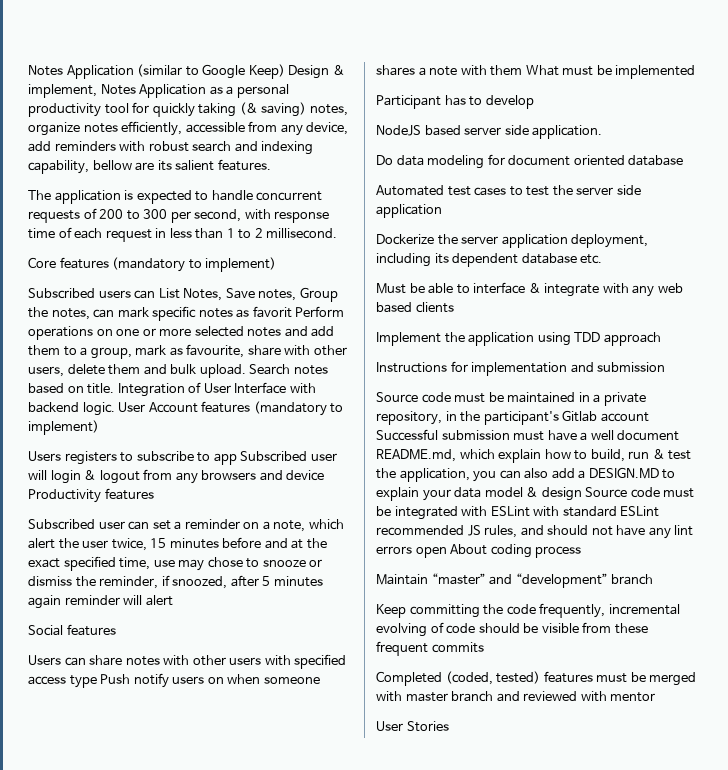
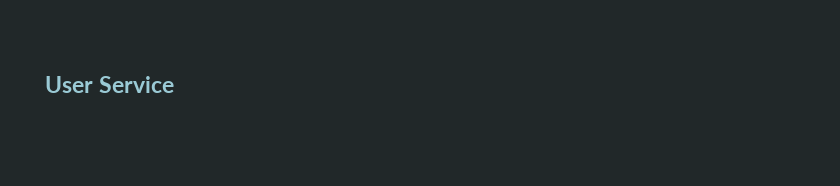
[28,64,345,79] [28,84,289,98] [28,102,348,117] [28,121,349,136] [28,141,314,155] [28,159,271,174] [28,190,323,204] [28,208,330,223] [28,227,338,242] [28,257,277,272] [28,287,338,302] [28,306,345,321] [28,326,335,340] [28,344,347,359] [28,364,328,378] [28,382,316,397] [28,401,344,416] [28,420,99,435] [28,451,337,465] [28,469,325,484] [28,488,154,503] [28,519,344,532] [28,537,327,551] [28,556,323,571] [28,575,323,589] [28,595,173,609] [28,624,116,636] [28,654,347,669] [28,673,320,688] [376,65,696,79] [376,95,534,109] [376,125,603,139] [376,154,684,169] [376,185,641,196] [376,204,442,218] [376,234,649,248] [376,253,603,267] [376,282,683,297] [376,302,454,313] [376,332,661,346] [376,361,666,376] [376,392,646,406] [376,410,649,425] [376,429,680,441] [376,449,692,463] [376,467,676,482] [376,487,695,501] [376,506,660,520] [376,525,694,539] [376,544,582,558] [376,573,654,588] [376,603,680,618] [376,622,648,637] [376,641,484,656] [376,671,697,686] [376,691,656,702] [376,721,449,732] Notes Application (similar to Google Keep) Design & implement, Notes Application as a personal productivity tool for quickly taking (& saving) notes, organize notes efficiently, accessible from any device, add reminders with robust search and indexing capability, bellow are its salient features. // The application is expected to handle concurrent requests of 200 to 300 per second, with response time of each request in less than 1 to 2 millisecond. // Core features (mandatory to implement) // Subscribed users can List Notes, Save notes, Group the notes, can mark specific notes as favorit Perform operations on one or more selected notes and add them to a group, mark as favourite, share with other users, delete them and bulk upload. Search notes based on title. Integration of User Interface with backend logic. User Account features (mandatory to implement) // Users registers to subscribe to app Subscribed user will login & logout from any browsers and device Productivity features // Subscribed user can set a reminder on a note, which alert the user twice, 15 minutes before and at the exact specified time, use may chose to snooze or dismiss the reminder, if snoozed, after 5 minutes again reminder will alert // Social features // Users can share notes with other users with specified access type Push notify users on when someone shares a note with them What must be implemented // Participant has to develop // NodeJS based server side application. // Do data modeling for document oriented database // Automated test cases to test the server side application // Dockerize the server application deployment, including its dependent database etc. // Must be able to interface & integrate with any web based clients // Implement the application using TDD approach // Instructions for implementation and submission // Source code must be maintained in a private repository, in the participant's Gitlab account Successful submission must have a well document README.md, which explain how to build, run & test the application, you can also add a DESIGN.MD to explain your data model & design Source code must be integrated with ESLint with standard ESLint recommended JS rules, and should not have any lint errors open About coding process // Maintain “master” and “development” branch // Keep committing the code frequently, incremental evolving of code should be visible from these frequent commits // Completed (coded, tested) features must be merged with master branch and reviewed with mentor // User Stories -> [45,76,175,93] User Service

